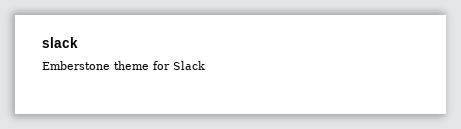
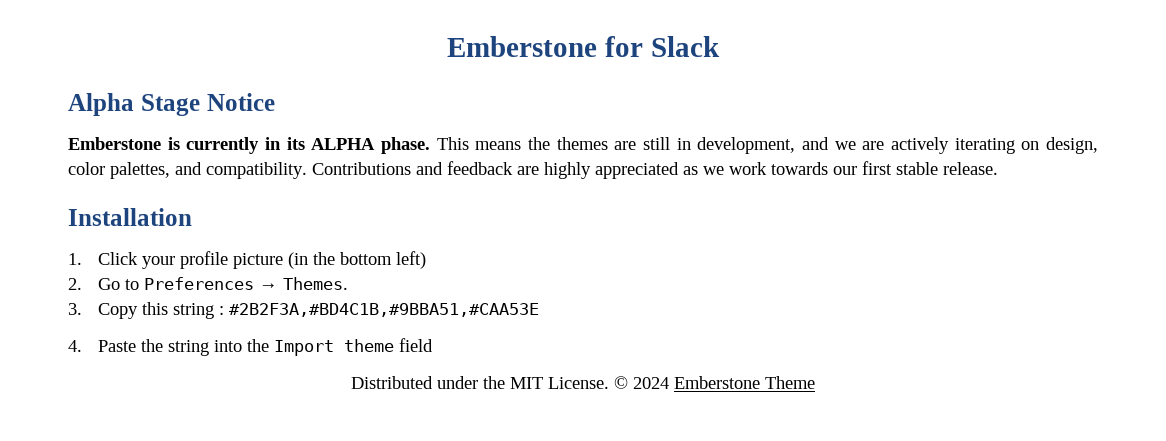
[42,37,78,48] [42,61,205,70] slack // Emberstone theme for Slack -> [447,36,720,57] [68,93,275,116] [68,137,1098,154] [68,161,998,179] [68,208,192,226] [68,251,427,269] [68,277,349,290] [68,302,540,319] [68,338,434,356] [351,376,815,389] Emberstone for Slack // Alpha Stage Notice // Emberstone is currently in its ALPHA phase. This means the themes are still in development, and we are actively iterating on design, color palettes, and compatibility. Contributions and feedback are highly appreciated as we work towards our first stable release. // Installation // 1. Click your profile picture (in the bottom left) // 2. Go to Preferences → Themes. // 3. Copy this string : #2B2F3A,#BD4C1B,#9BBA51,#CAA53E // 4. Paste the string into the Import theme field // Distributed under the MIT License. © 2024 Emberstone Theme

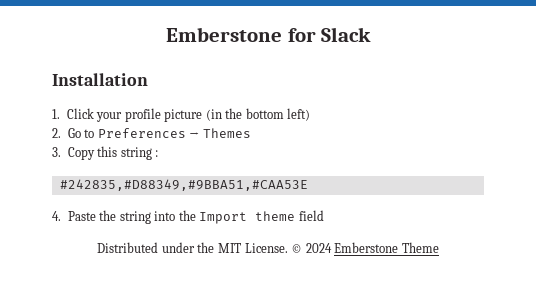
[68,93,275,116] [68,137,1098,154] [68,161,998,179] // Alpha Stage Notice // Emberstone is currently in its ALPHA phase. This means the themes are still in development, and we are actively iterating on design, color palettes, and compatibility. Contributions and feedback are highly appreciated as we work towards our first stable release. -> (372, 34) none
[283,277,349,290] Themes. -> [202,128,251,138] Themes
[229,303,540,317] #2B2F3A,#BD4C1B,#9BBA51,#CAA53E -> [59,179,308,191] // #242835,#D88349,#9BBA51,#CAA53E

